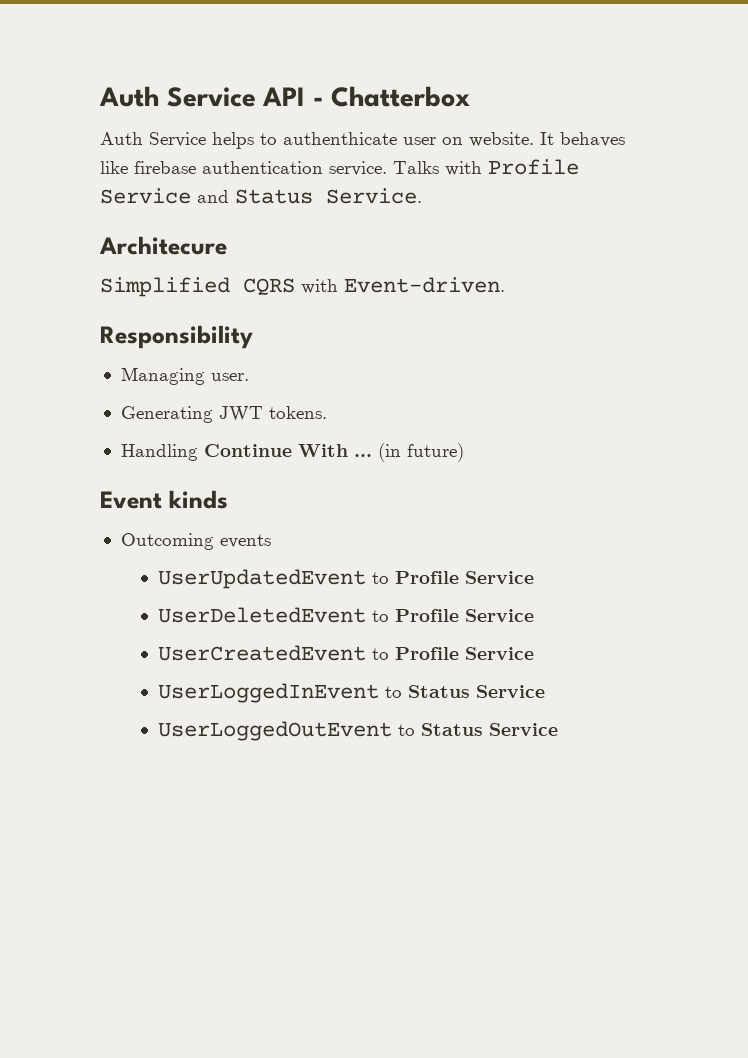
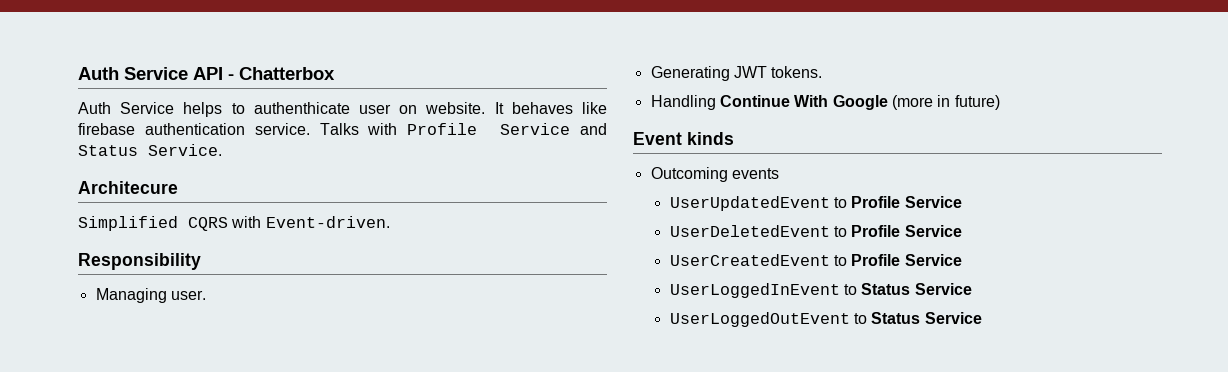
[353,443,401,462] ... (in -> [832,95,951,110] Google (more in

